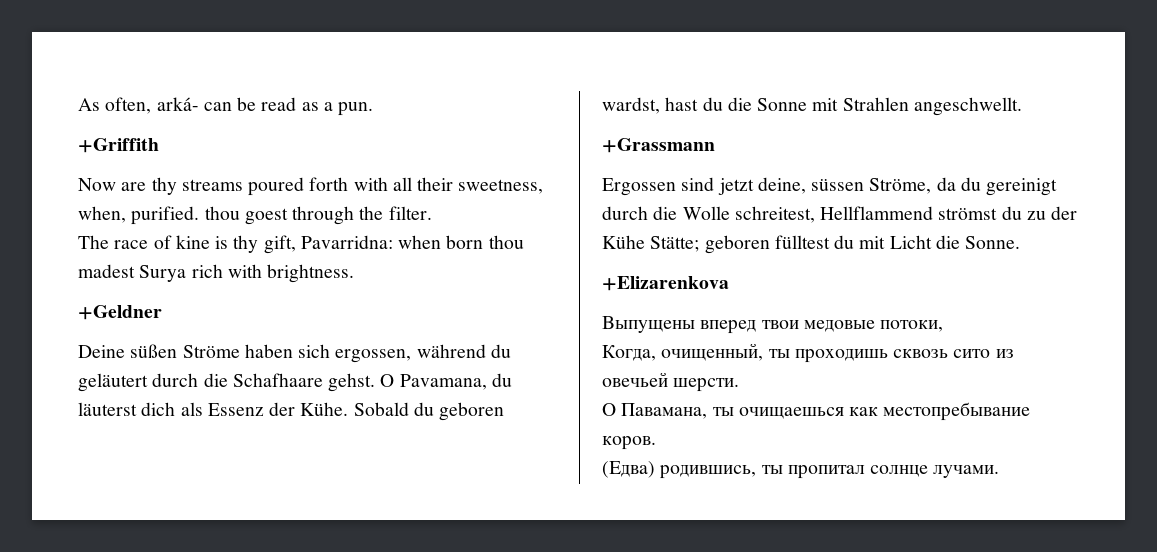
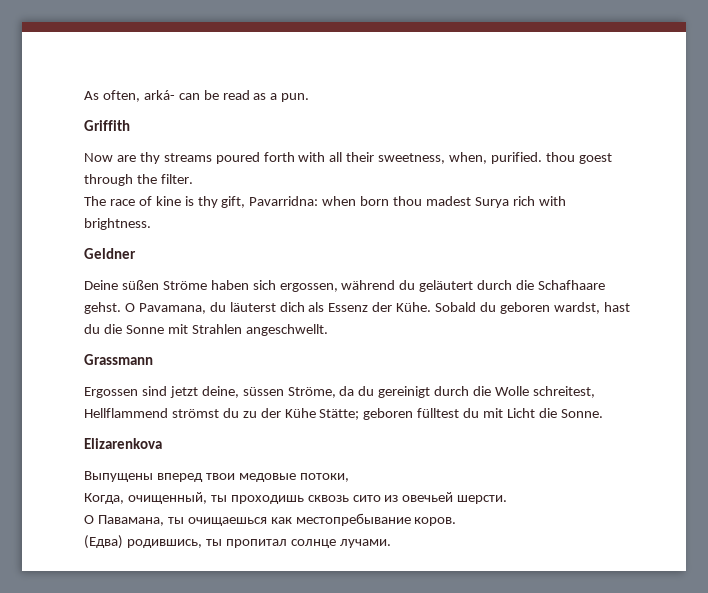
[78,138,159,153] +Griffith -> [84,120,130,131] Griffith
[78,305,162,320] +Geldner -> [84,248,136,259] Geldner
[602,138,715,153] +Grassmann -> [84,354,153,365] Grassmann
[602,276,729,291] +Elizarenkova -> [84,438,162,449] Elizarenkova

